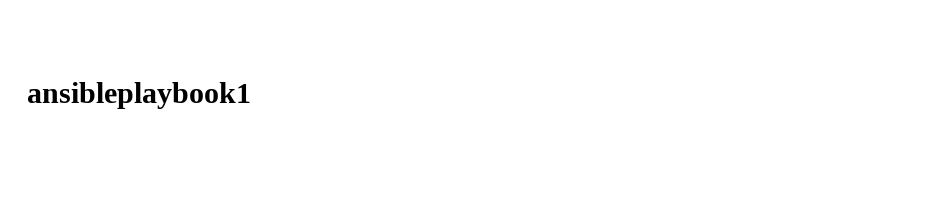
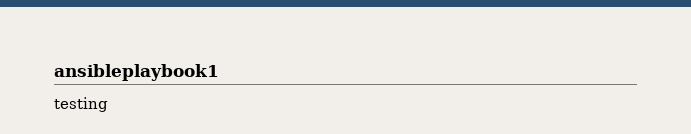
(251, 95) none -> [54,97,108,112] // testing

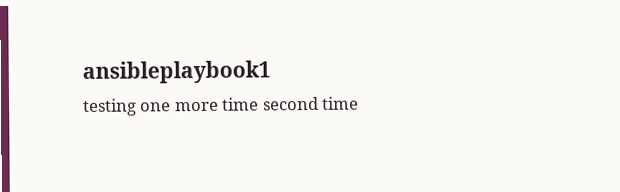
(108, 104) none -> [140,96,360,112] one more time second time

